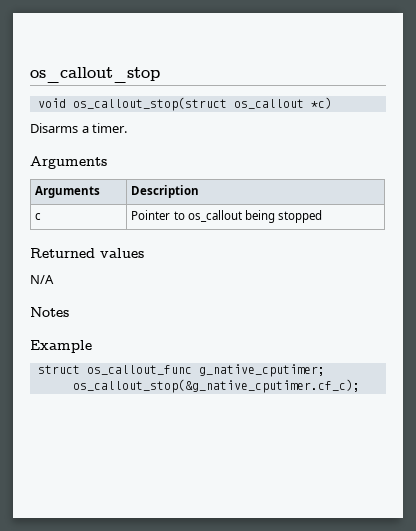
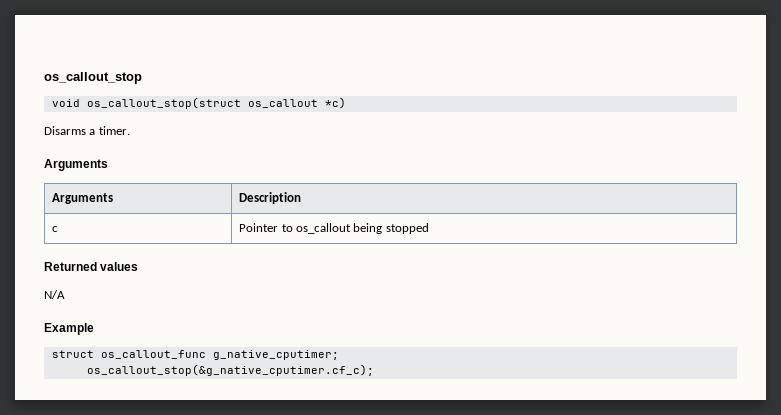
[30,307,69,317] // Notes -> (65, 294) none

